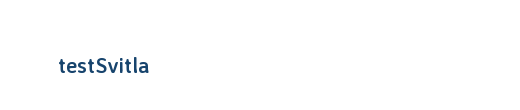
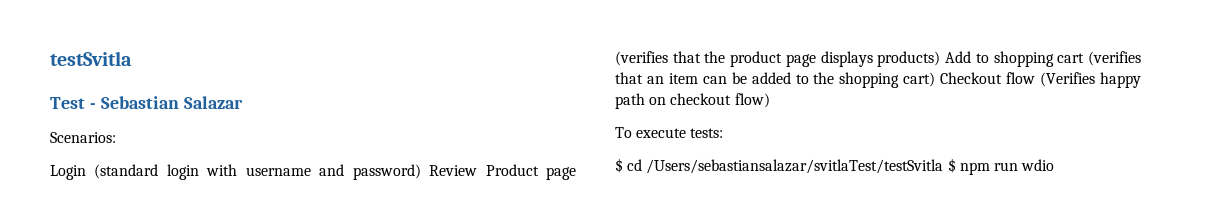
(150, 65) none -> [50,96,243,109] [50,132,116,143] [50,164,576,180] [615,51,1141,67] [615,72,1141,88] [615,93,770,109] [615,127,724,138] [615,158,1055,175] // Test - Sebastian Salazar // Scenarios: // Login (standard login with username and password) Review Product page (verifies that the product page displays products) Add to shopping cart (verifies that an item can be added to the shopping cart) Checkout flow (Verifies happy path on checkout flow) // To execute tests: // $ cd /Users/sebastiansalazar/svitlaTest/testSvitla $ npm run wdio

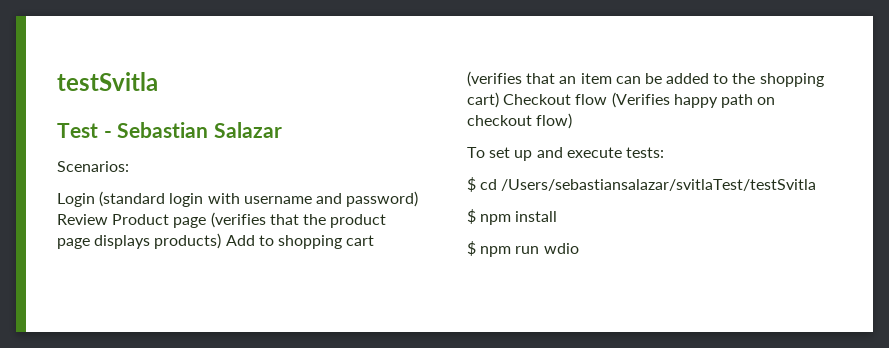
(632, 132) none -> [489,147,563,161] set up and
(944, 166) none -> [467,209,558,225] // $ npm install //

